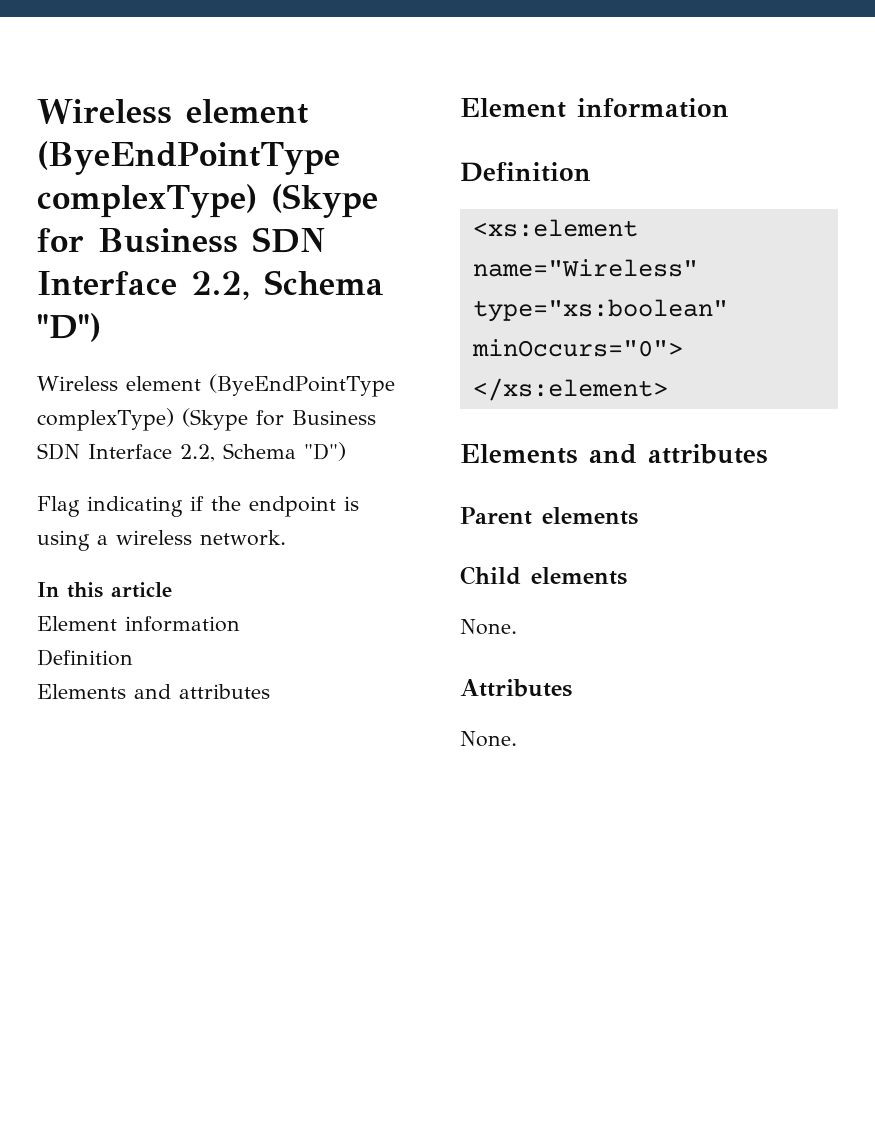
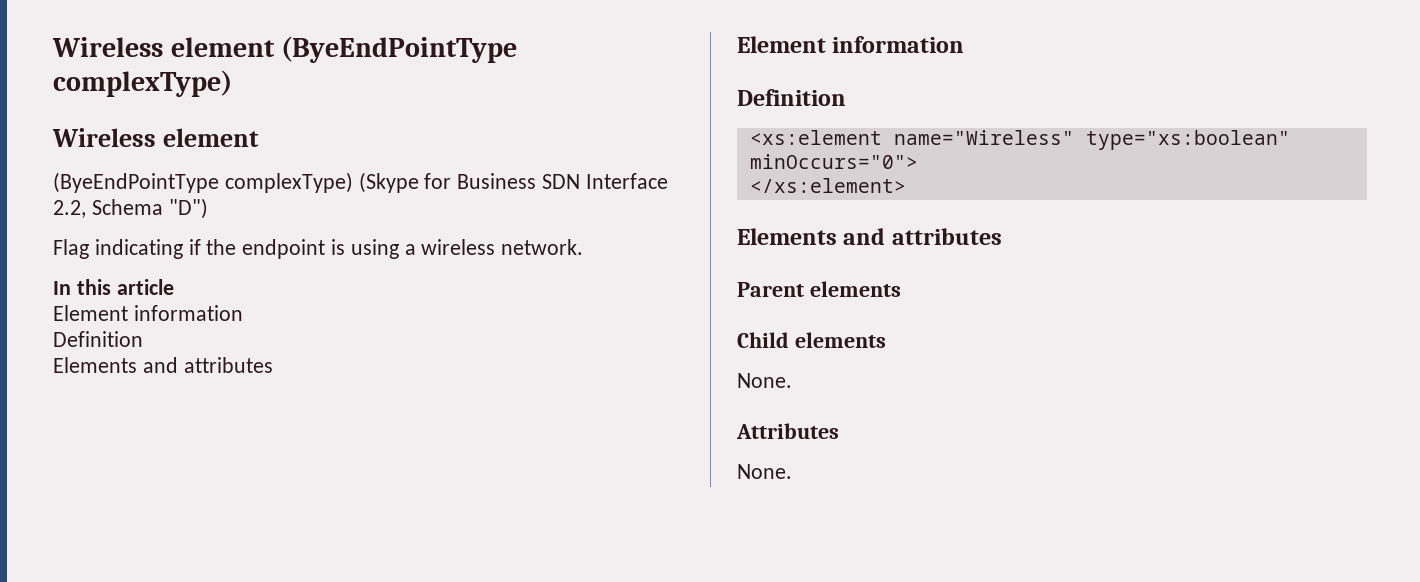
[37,99,308,124] [37,141,340,175] [37,184,378,218] [37,227,325,253] [37,270,384,300] [37,313,101,342] [37,376,201,391] Wireless element (ByeEndPointType complexType) (Skype for Business SDN Interface 2.2, Schema "D") // Wireless element -> [52,36,518,63] [53,70,232,97] [52,128,260,147] Wireless element (ByeEndPointType complexType) // Wireless element //

